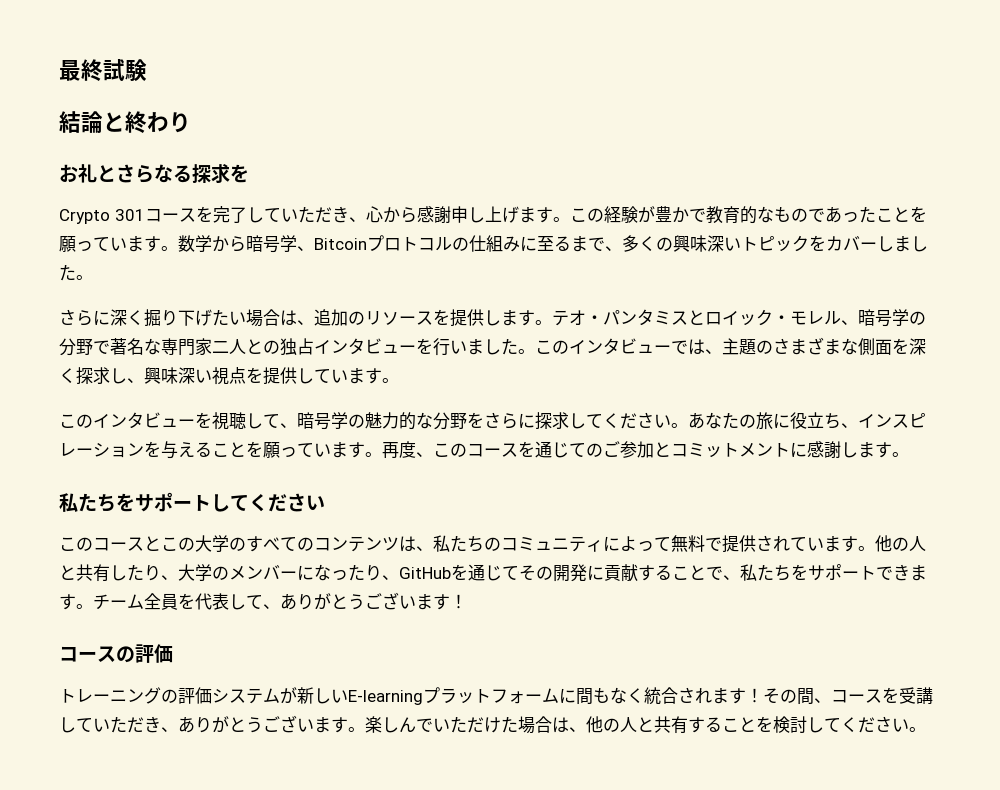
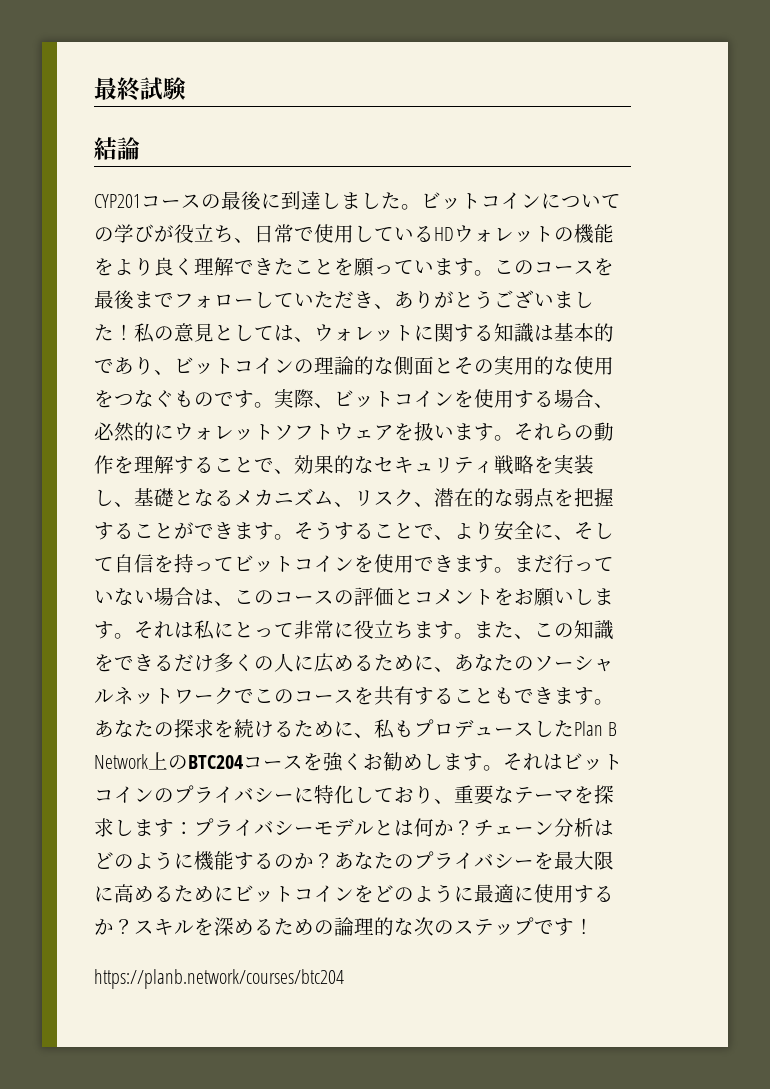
[103,111,191,133] [59,163,249,184] [59,206,859,224] と終わり // お礼とさらなる探求を // Crypto 301コースを完了していただき、心から感謝申し上げます。この経験が豊かで教育的なものであっ -> [94,191,621,210] [94,224,614,244] [94,257,274,276] // CYP201コースの最後に到達しました。ビットコインについての学びが役立ち、日常で使用しているHDウォレットの機能をより良く理解でき
[178,235,928,253] [59,264,93,281] [59,309,926,327] [59,337,926,356] [59,367,399,385] [59,412,926,430] [59,441,909,459] [59,492,325,512] [59,535,926,553] [59,564,927,582] [59,592,467,610] [59,644,173,663] [59,687,933,705] 数学から暗号学、Bitcoinプロトコルの仕組みに至るまで、多くの興味深いトピックをカバーしました。 // さらに深く掘り下げたい場合は、追加のリソースを提供します。テオ・パンタミスとロイック・モレル、暗号学の分野で著名な専門家二人との独占インタビューを行いました。このインタビューでは、主題のさまざまな側面を深く探求し、興味深い視点を提供しています。 // このインタビューを視聴して、暗号学の魅力的な分野をさらに探求してください。あなたの旅に役立ち、インスピレーションを与えることを願っています。再度、このコースを通じてのご参加とコミットメントに感謝します。 // 私たちをサポートしてください // このコースとこの大学のすべてのコンテンツは、私たちのコミュニティによって無料で提供されています。他の人と共有したり、大学のメンバーになったり、GitHubを通じてその開発に貢献することで、私たちをサポートできます。チーム全員を代表して、ありがとうございます！ // コースの評価 // トレーニングの評価システムが新しいE-learningプラットフォームに間もなく統合されます！その間、コースを受講 -> [494,258,614,276] [94,290,254,309] このコースを最後までフォロー
[331,716,926,734] す。楽しんでいただけた場合は、他の人と共有することを検討してください。 -> [574,291,594,308] [94,323,614,343] [94,356,614,375] [94,389,614,408] [94,422,614,442] [94,455,594,475] [94,488,614,508] [94,521,614,541] [94,554,614,573] [94,587,614,607] [94,620,614,640] [94,653,614,673] [94,686,614,706] [94,719,618,739] [94,752,623,772] [94,785,614,805] [94,818,614,837] [94,851,614,871] [94,884,614,903] [94,917,594,936] [94,969,344,989] した！私の意見としては、ウォレットに関する知識は基本的であり、ビットコインの理論的な側面とその実用的な使用をつなぐものです。実際、ビットコインを使用する場合、必然的にウォレットソフトウェアを扱います。それらの動作を理解することで、効果的なセキュリティ戦略を実装し、基礎となるメカニズム、リスク、潜在的な弱点を把握することができます。そうすることで、より安全に、そして自信を持ってビットコインを使用できます。まだ行っていない場合は、このコースの評価とコメントをお願いします。それは私にとって非常に役立ちます。また、この知識をできるだけ多くの人に広めるために、あなたのソーシャルネットワークでこのコースを共有することもできます。あなたの探求を続けるために、私もプロデュースしたPlan B Network上のBTC204コースを強くお勧めします。それはビットコインのプライバシーに特化しており、重要なテーマを探求します：プライバシーモデルとは何か？チェーン分析はどのように機能するのか？あなたのプライバシーを最大限に高めるためにビットコインをどのように最適に使用するか？スキルを深めるための論理的な次のステップです！ // https://planb.network/courses/btc204

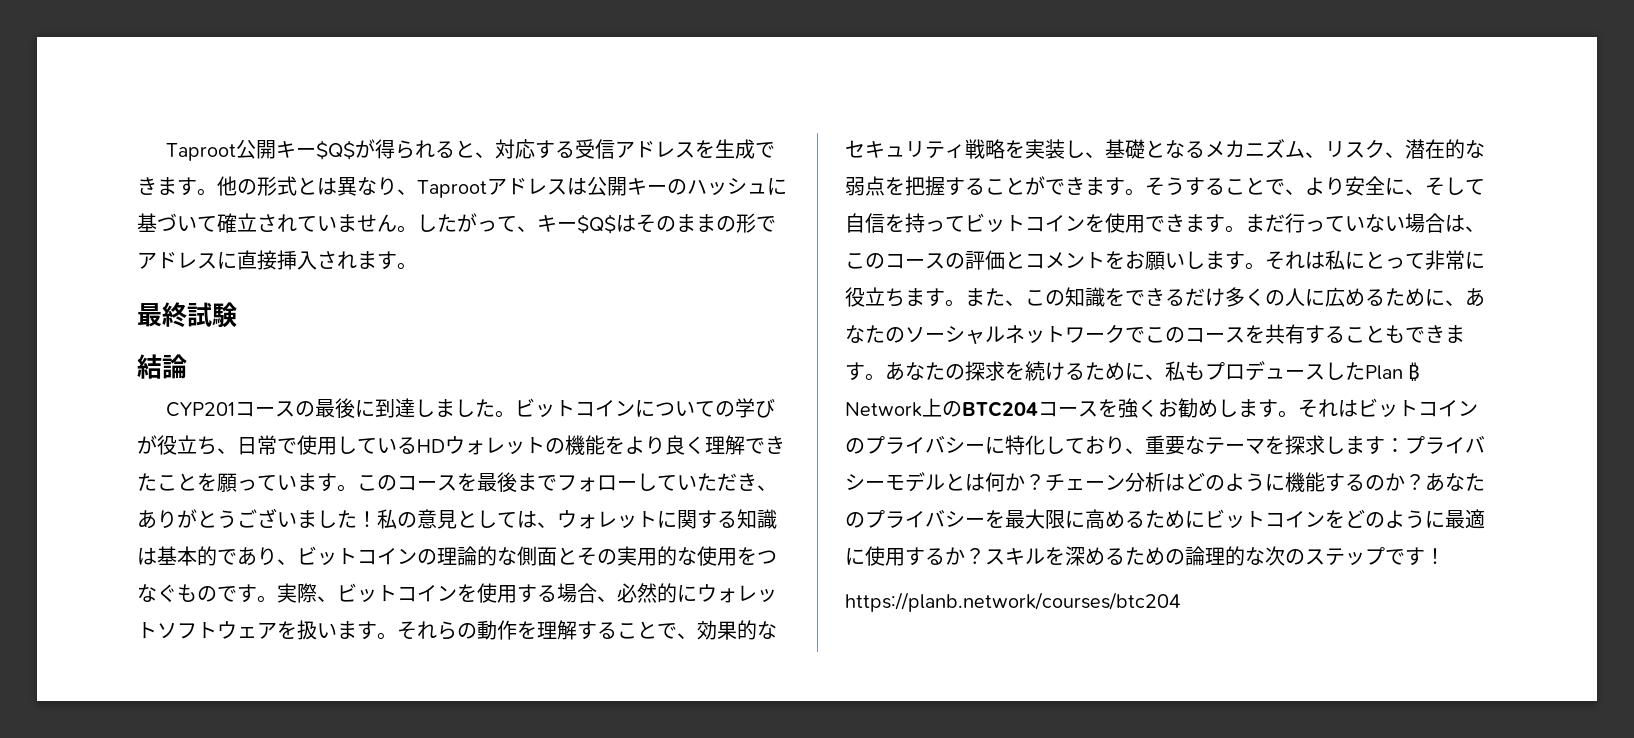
(94, 88) none -> [166,139,776,161] [137,176,787,198] [137,213,776,234] [137,250,417,270] Taproot公開キー$Q$が得られると、対応する受信アドレスを生成できます。他の形式とは異なり、Taprootアドレスは公開キーのハッシュに基づいて確立されていません。したがって、キー$Q$はそのままの形でアドレスに直接挿入されます。 //
[608,722,618,736] B -> [1408,362,1420,381] ₿

